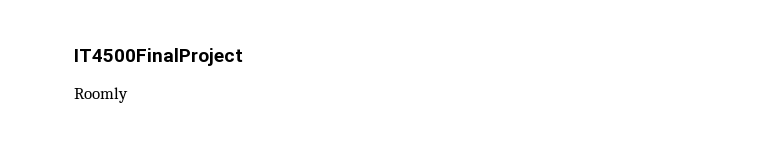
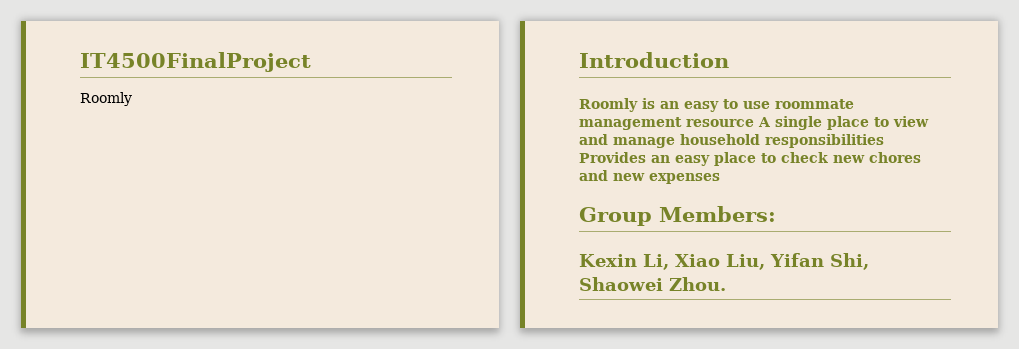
(128, 95) none -> [579,52,729,68] [579,98,854,112] [579,116,929,130] [579,134,884,148] [579,152,921,166] [579,170,720,184] [579,206,776,226] [579,253,869,270] [579,277,726,291] // Introduction // Roomly is an easy to use roommate management resource A single place to view and manage household responsibilities Provides an easy place to check new chores and new expenses // Group Members: // Kexin Li, Xiao Liu, Yifan Shi, Shaowei Zhou.

